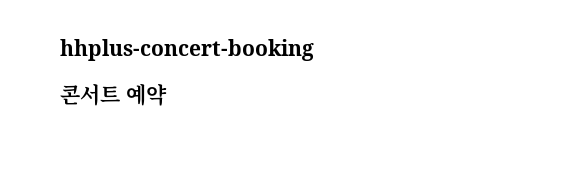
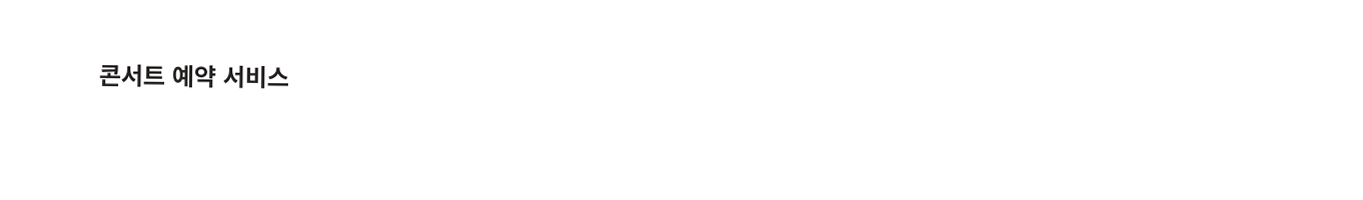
[60,39,314,61] hhplus-concert-booking // -> (99, 76) none
(167, 94) none -> [222,65,290,90] 서비스

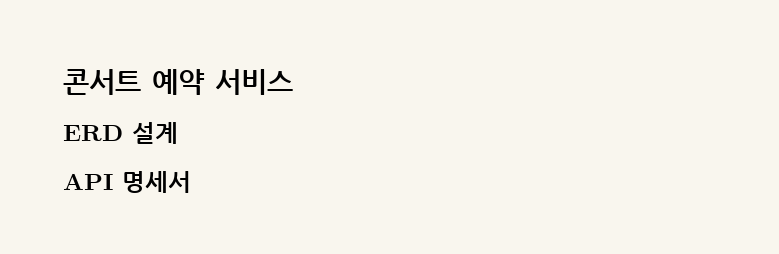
(290, 77) none -> [63,122,178,144] [63,171,191,193] // ERD 설계 // API 명세서

